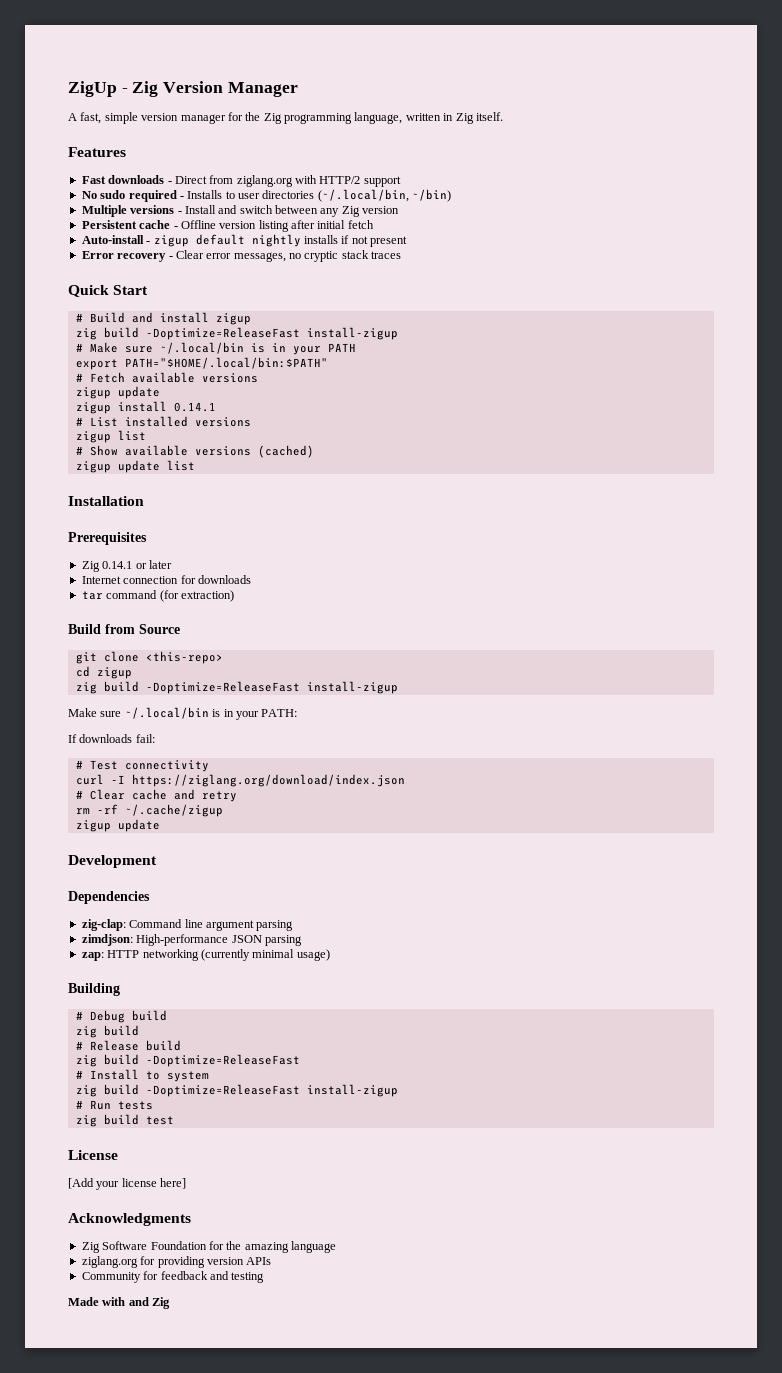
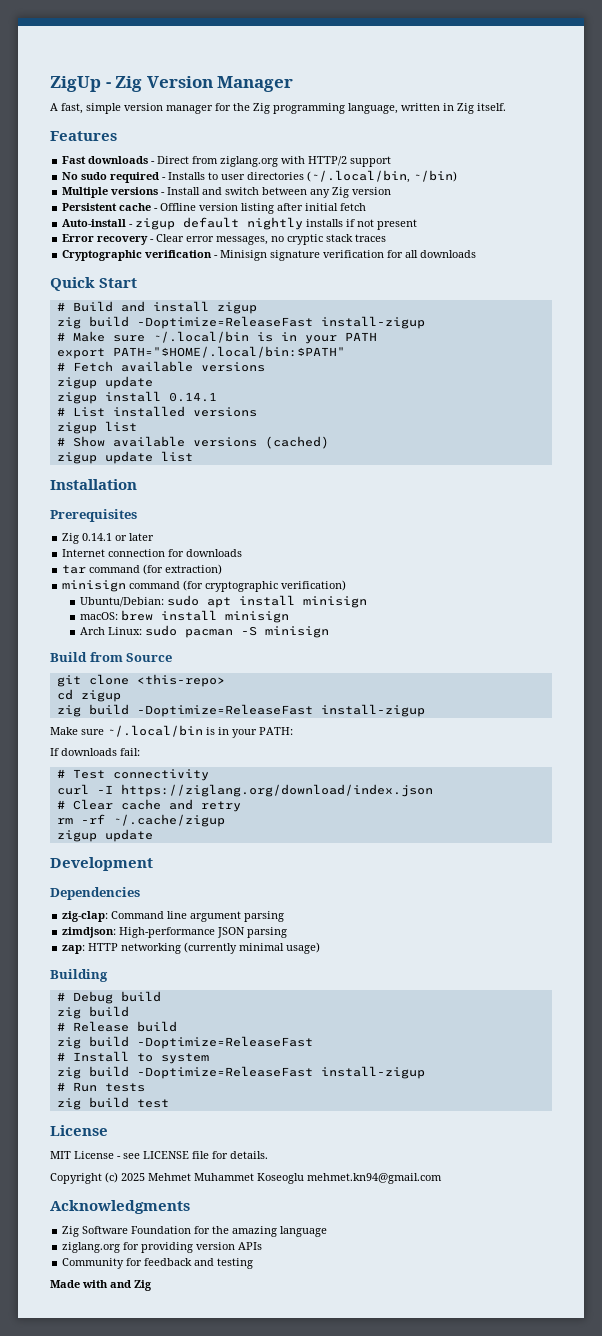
(402, 255) none -> [62,250,477,261] // Cryptographic verification - Minisign signature verification for all downloads
(234, 596) none -> [62,580,347,592] [80,595,368,608] [80,610,290,623] [80,625,330,638] // minisign command (for cryptographic verification) // Ubuntu/Debian: sudo apt install minisign // macOS: brew install minisign // Arch Linux: sudo pacman -S minisign
[68,1178,187,1190] [Add your license here] -> [50,1151,268,1159] [50,1172,442,1184] MIT License - see LICENSE file for details. // Copyright (c) 2025 Mehmet Muhammet Koseoglu mehmet.kn94@gmail.com

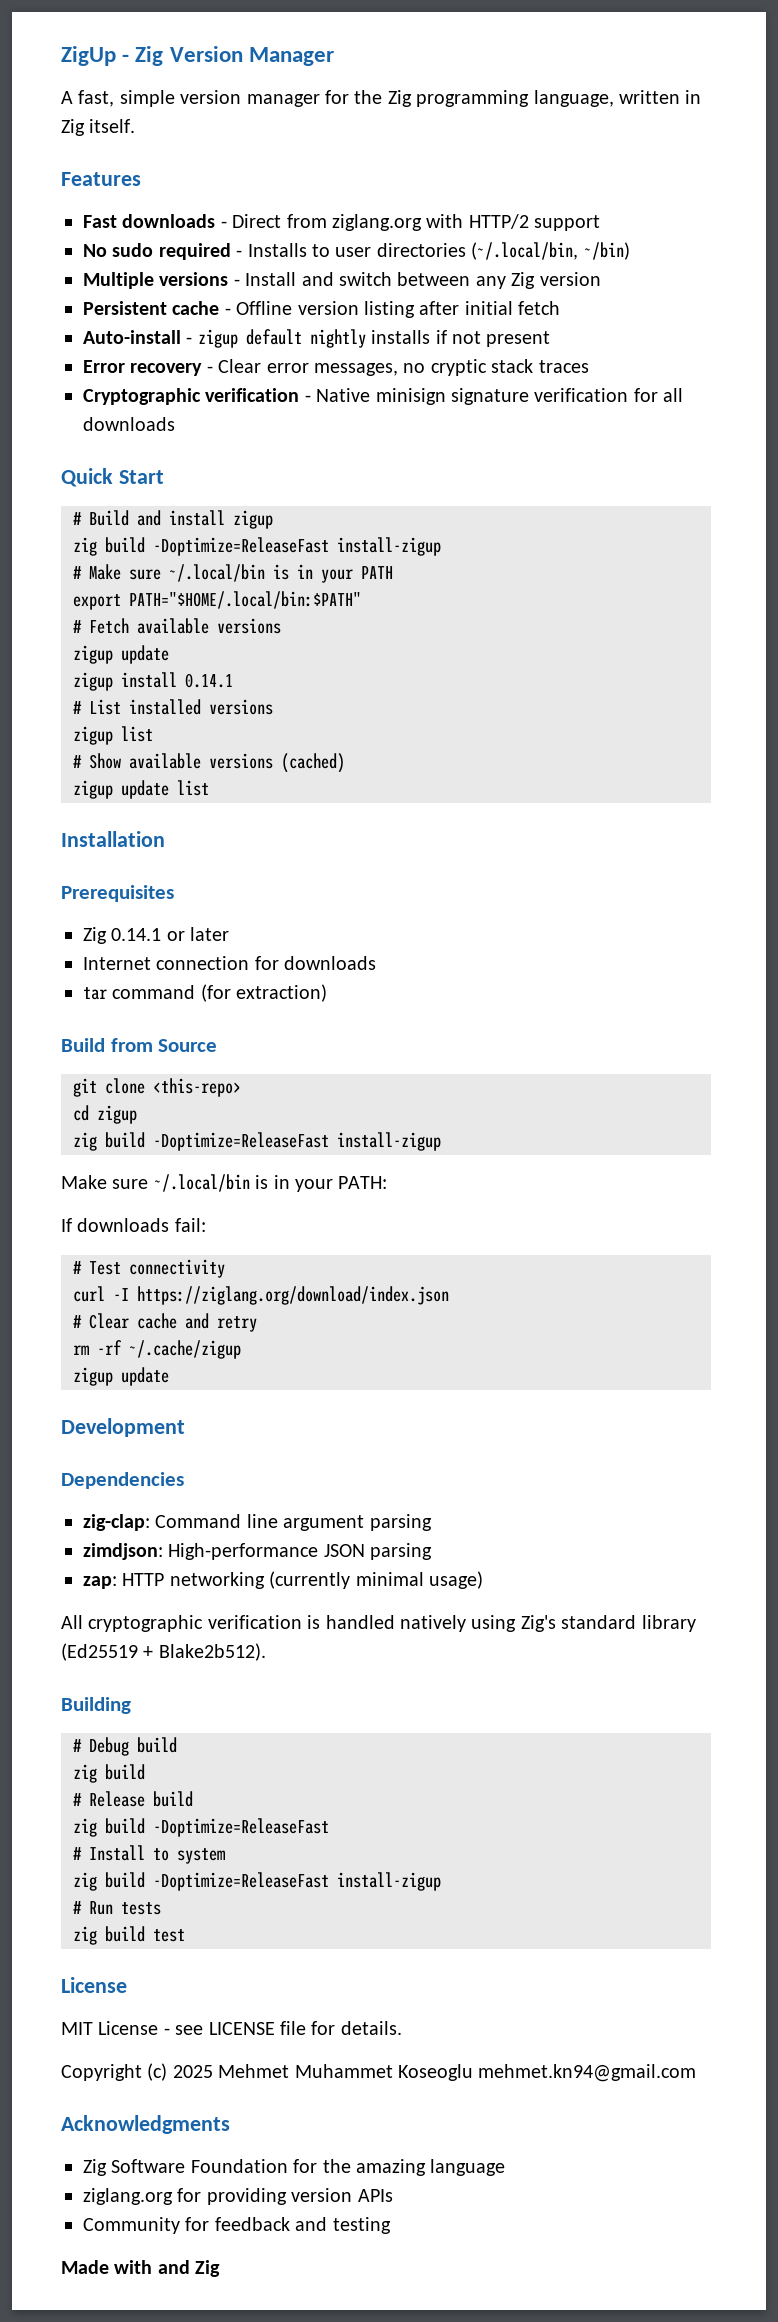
[220,250,268,261] Minisign -> [316,388,446,405] Native minisign
[62,580,347,592] [80,595,368,608] [80,610,290,623] [80,625,330,638] // minisign command (for cryptographic verification) // Ubuntu/Debian: sudo apt install minisign // macOS: brew install minisign // Arch Linux: sudo pacman -S minisign -> (328, 993) none
(321, 948) none -> [61,1615,696,1632] [61,1643,266,1661] // All cryptographic verification is handled natively using Zig's standard library (Ed25519 + Blake2b512).

